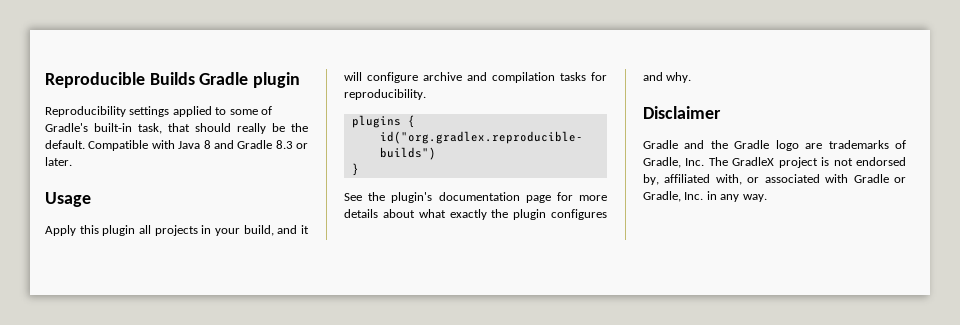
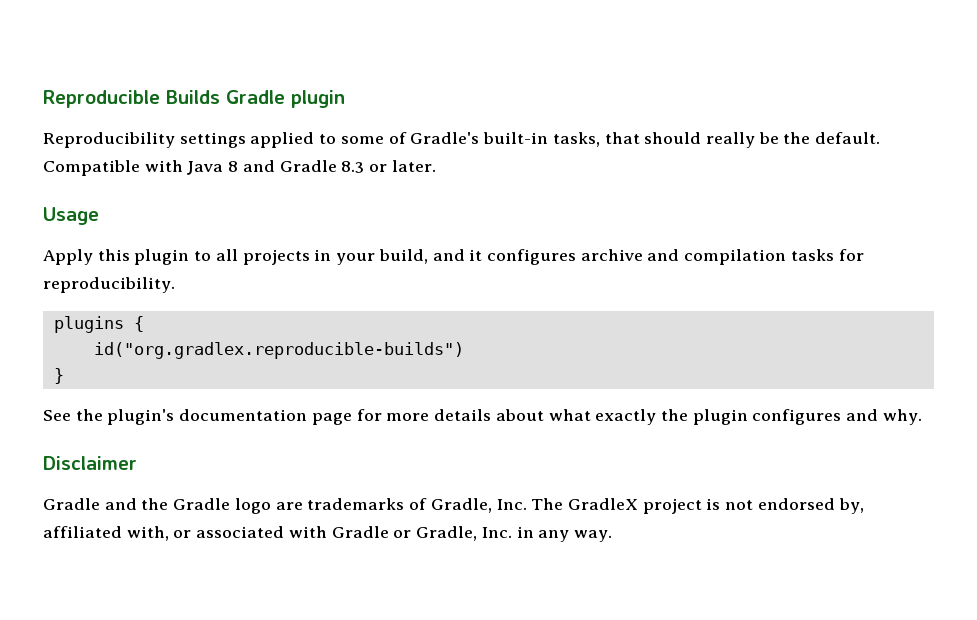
[138,123,162,134] task, -> [552,132,600,147] tasks,
(136, 230) none -> [194,251,212,261] to
[344,72,418,83] will configure -> [486,249,576,265] configures

